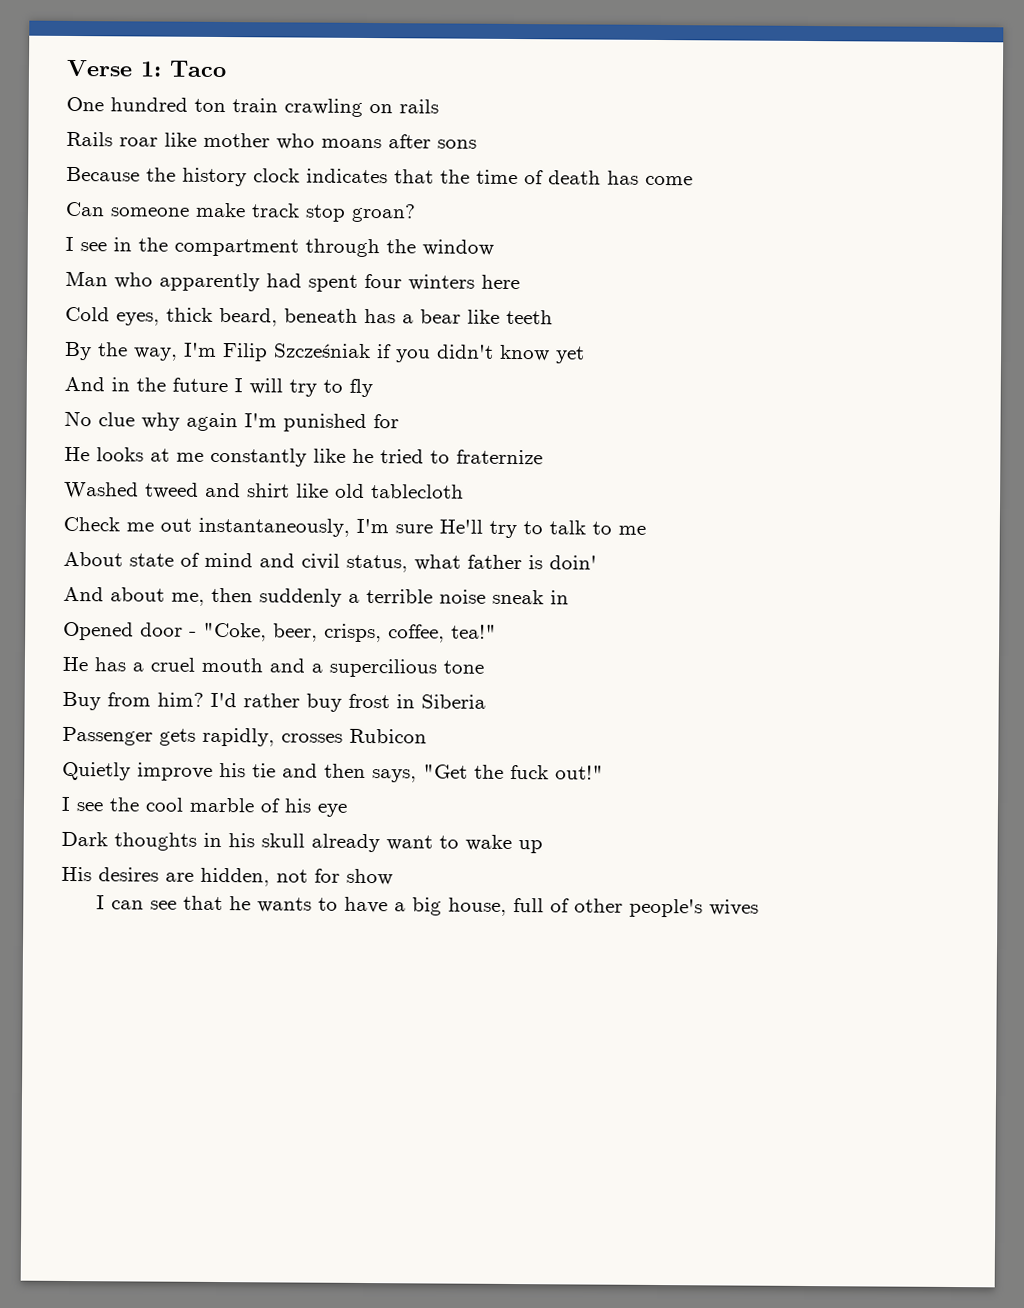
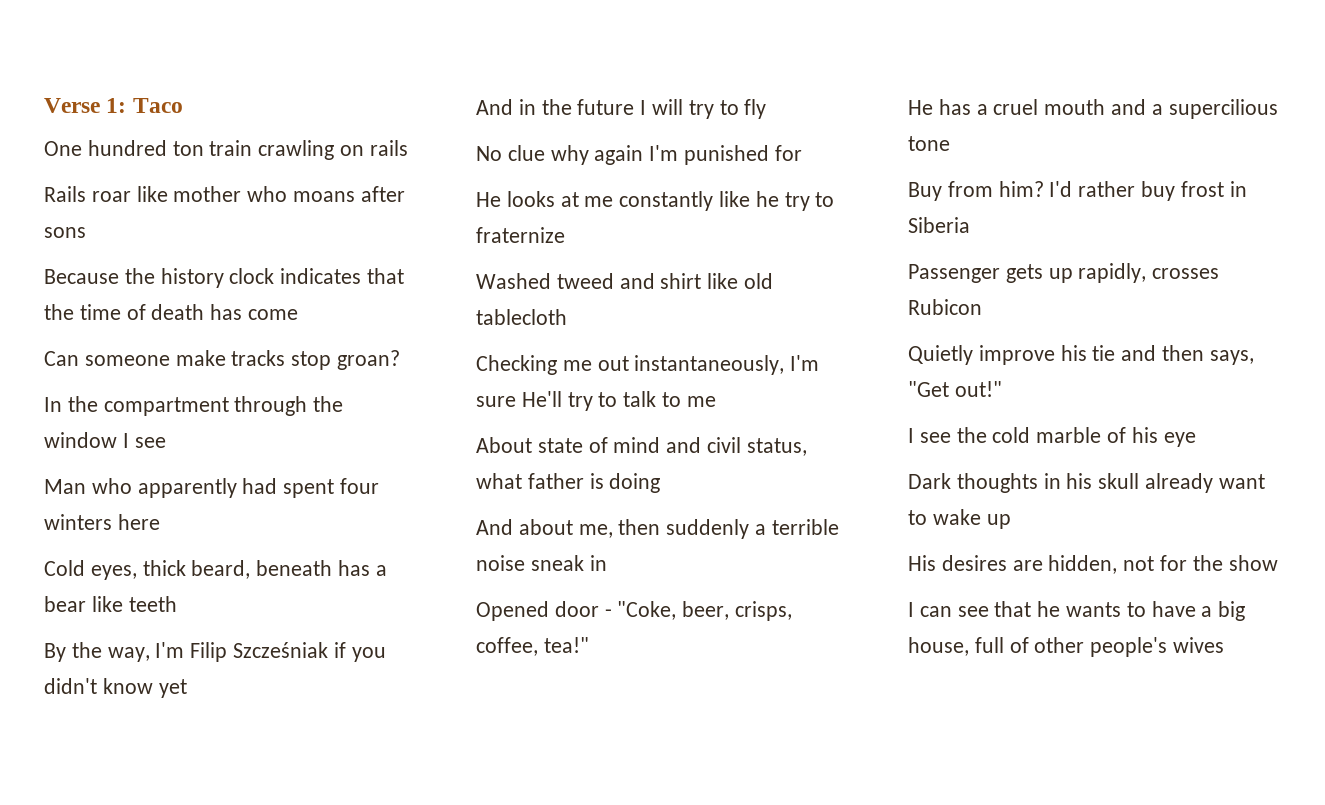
[251,203,300,218] track -> [231,350,286,366] tracks
[65,236,132,252] I see in -> [44,397,62,412] In
(494, 247) none -> [122,433,166,448] I see
[380,449,424,464] tried -> [784,192,810,211] try
[63,516,120,532] Check -> [476,355,557,375] Checking
[549,555,597,570] doin' -> [609,473,661,493] doing
(196, 737) none -> [1048,268,1073,283] up
[474,764,549,780] the fuck -> (949, 389) none
[145,797,184,812] cool -> [992,427,1031,443] cold
(340, 875) none -> [1192,555,1223,571] the

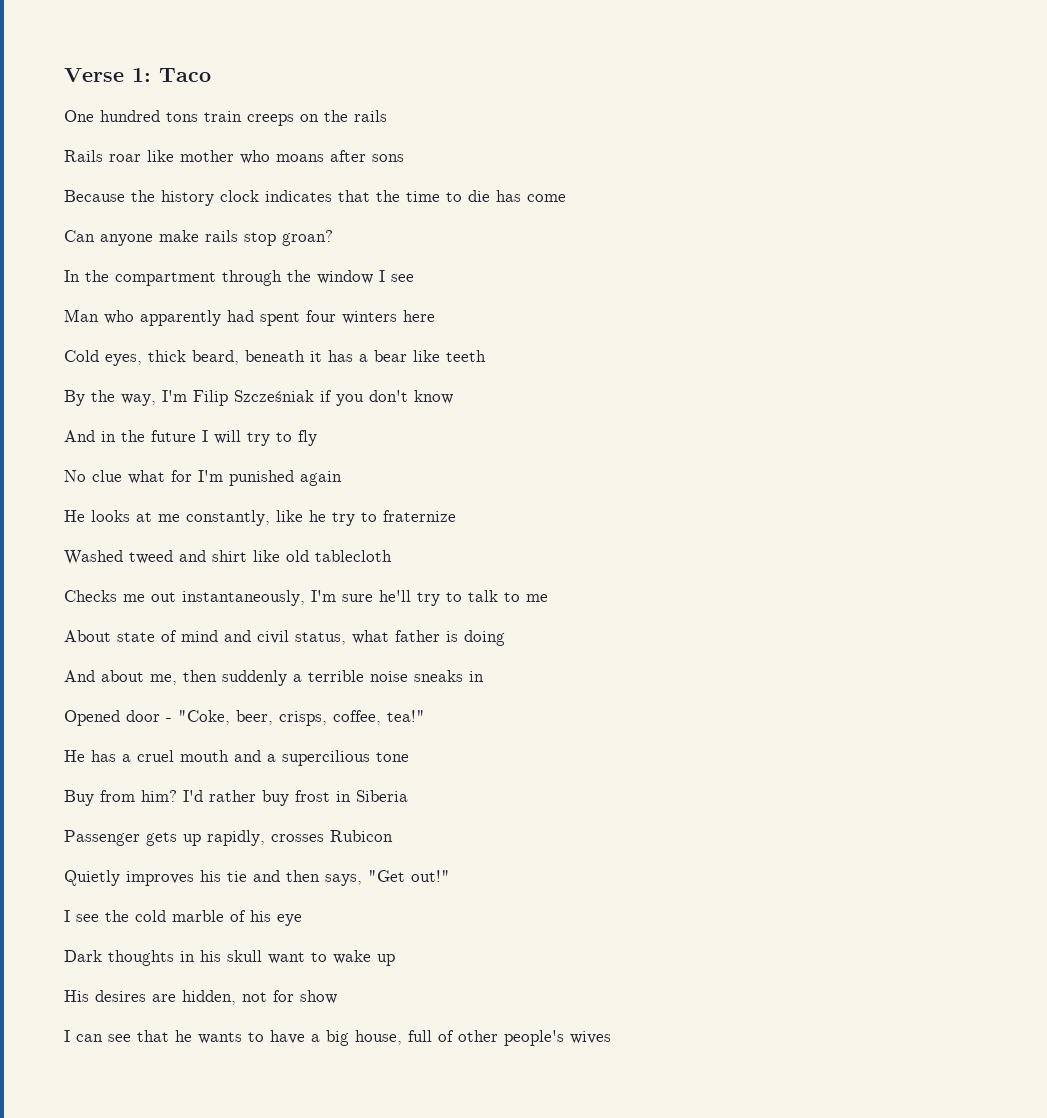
[172,140,365,160] ton train crawling on -> [166,110,348,126] tons train creeps on the
[126,304,205,320] of death -> [446,190,490,202] to die
[84,350,286,366] someone make tracks -> [100,230,238,246] anyone make rails
(333, 568) none -> [310,351,322,362] it
[44,678,97,694] didn't -> [369,390,408,402] don't
[158,679,187,698] yet -> (453, 397) none
[550,145,644,165] why again -> [128,470,192,484] what for
[774,145,802,161] for -> [300,471,342,486] again
[619,191,714,211] constantly -> [186,510,270,526] constantly,
[476,355,557,375] Checking -> [64,590,117,602] Checks
[521,391,562,407] He'll -> [379,590,411,602] he'll
[530,555,584,571] sneak -> [414,670,463,682] sneaks
[978,345,1055,365] improve -> [126,871,194,886] improves
[1145,473,1214,493] already -> (262, 956) none
[1192,555,1223,571] the -> (294, 996) none

